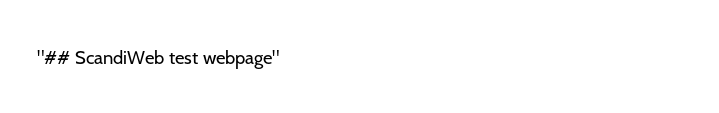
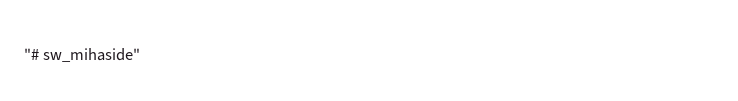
[37,50,279,69] "## ScandiWeb test webpage" -> [24,48,141,62] "# sw_mihaside"

